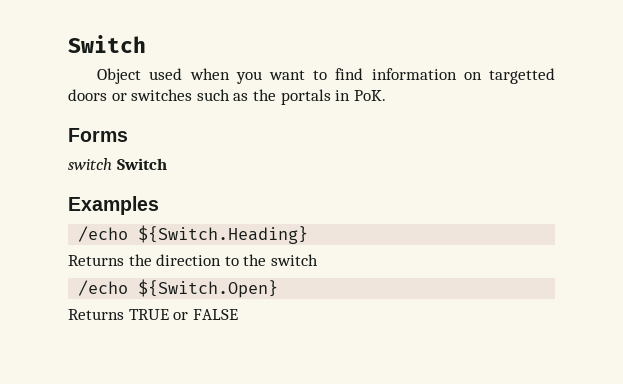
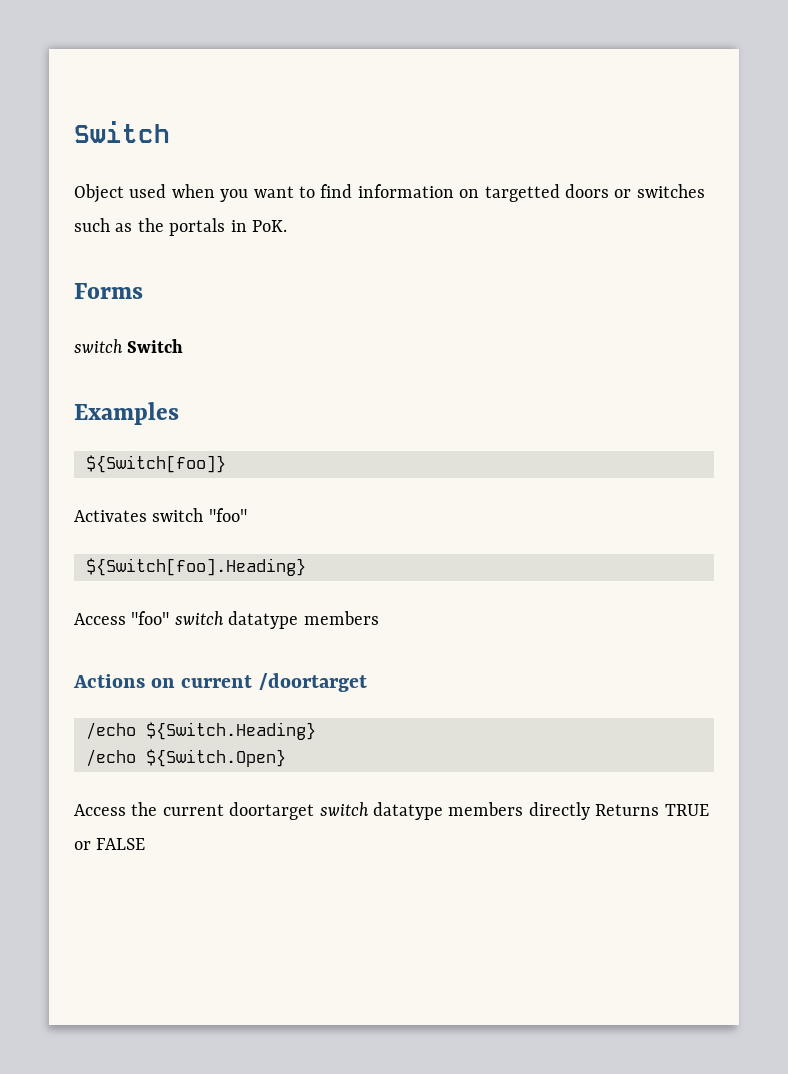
[78,225,309,244] [68,254,318,266] [78,279,279,298] /echo ${Switch.Heading} // Returns the direction to the switch // /echo ${Switch.Open} // -> [86,455,226,473] [74,508,247,522] [86,558,306,576] [74,611,379,629] [73,673,367,692] [86,722,316,740] [86,749,286,767] [74,802,590,820] ${Switch[foo]} // Activates switch "foo" // ${Switch[foo].Heading} // Access "foo" switch datatype members // Actions on current /doortarget // /echo ${Switch.Heading} // /echo ${Switch.Open} // Access the current doortarget switch datatype members directly

